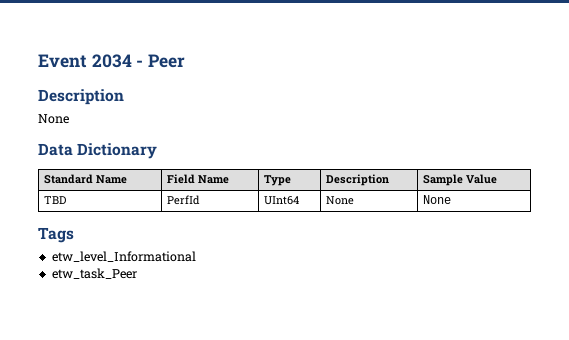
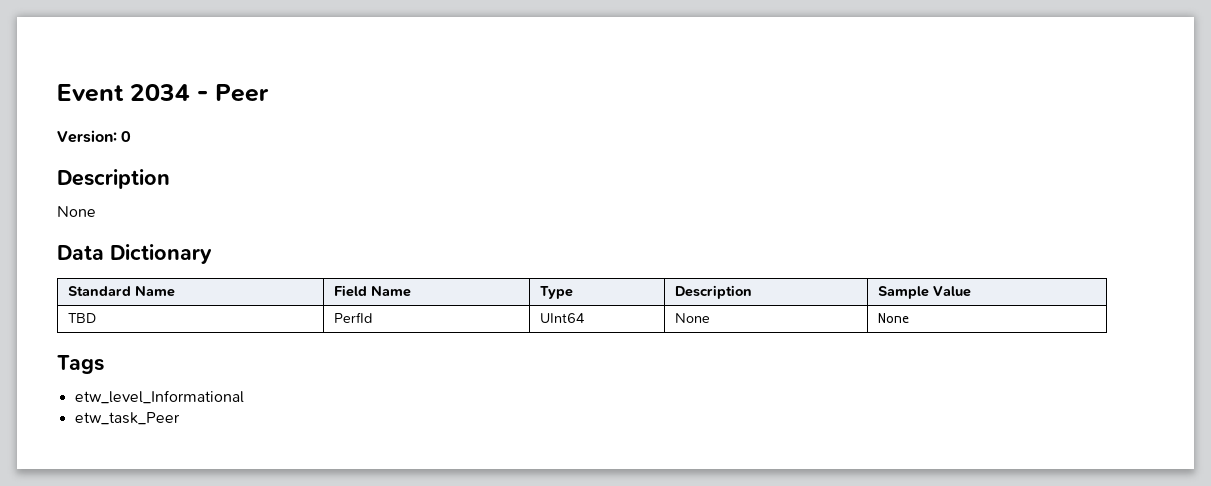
(186, 61) none -> [57,130,132,143] // Version: 0

